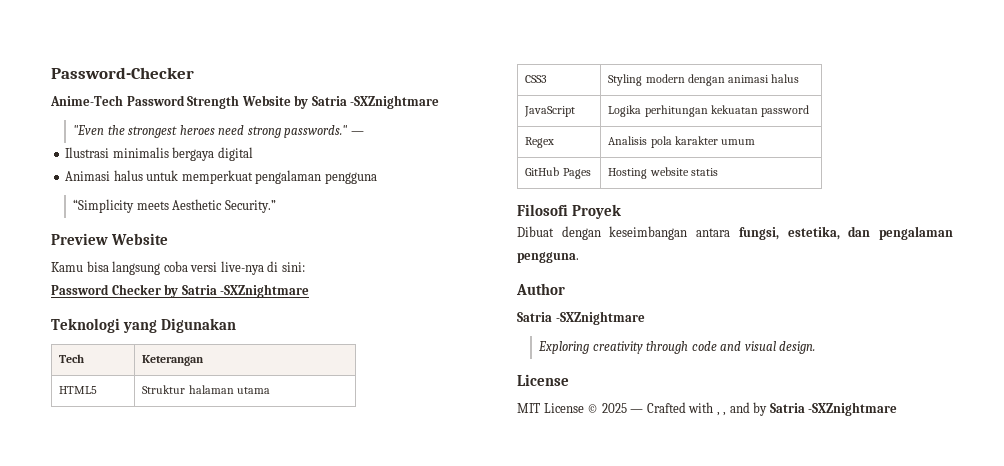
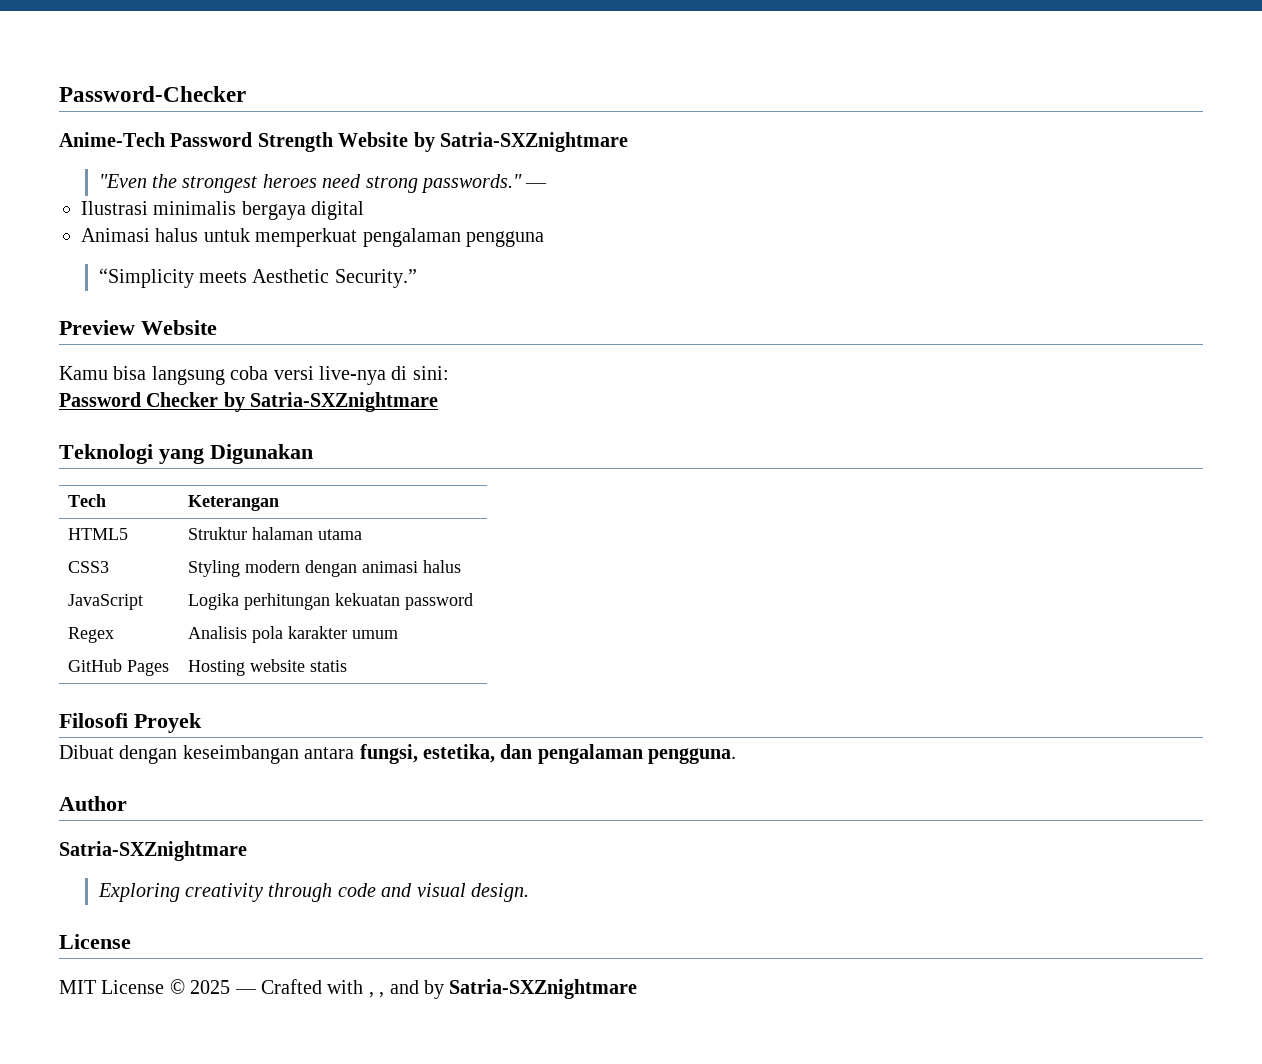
[311,95,440,109] Satria -SXZnightmare -> [439,132,628,152] Satria-SXZnightmare
[181,284,310,298] Satria -SXZnightmare -> [250,392,439,412] Satria-SXZnightmare
[517,311,645,325] Satria -SXZnightmare -> [59,841,247,861] Satria-SXZnightmare
[769,402,898,416] Satria -SXZnightmare -> [449,979,638,999] Satria-SXZnightmare

